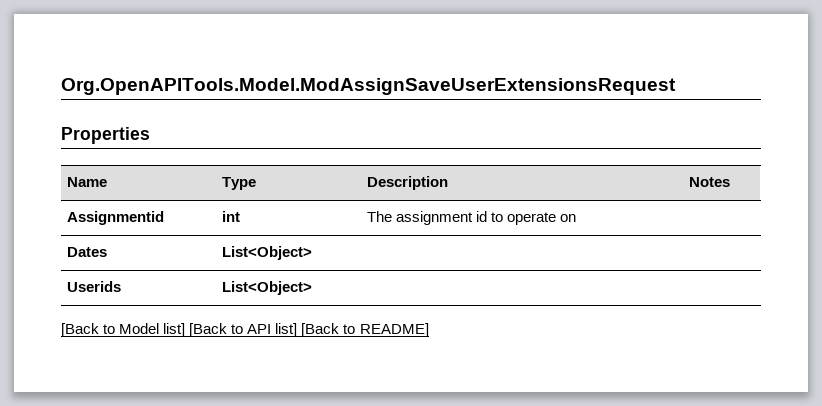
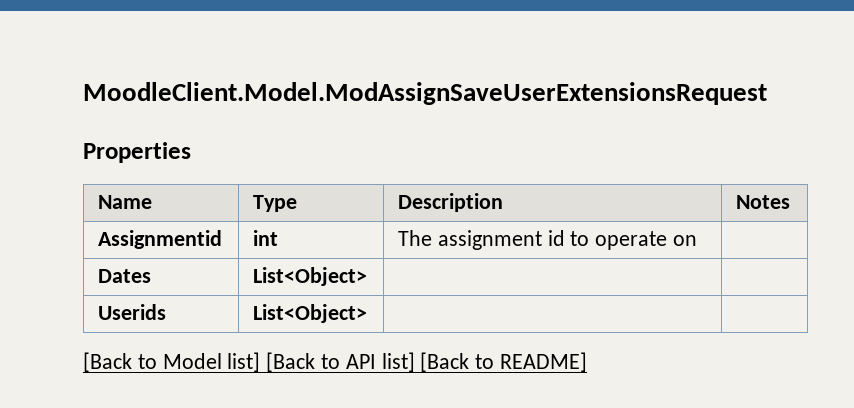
[61,78,676,95] Org.OpenAPITools.Model.ModAssignSaveUserExtensionsRequest -> [83,82,767,105] MoodleClient.Model.ModAssignSaveUserExtensionsRequest

